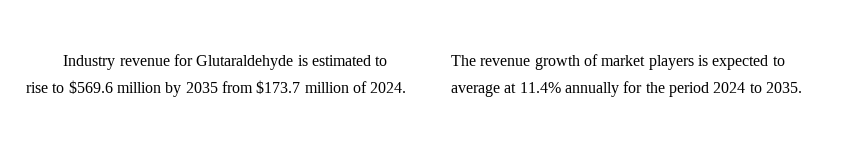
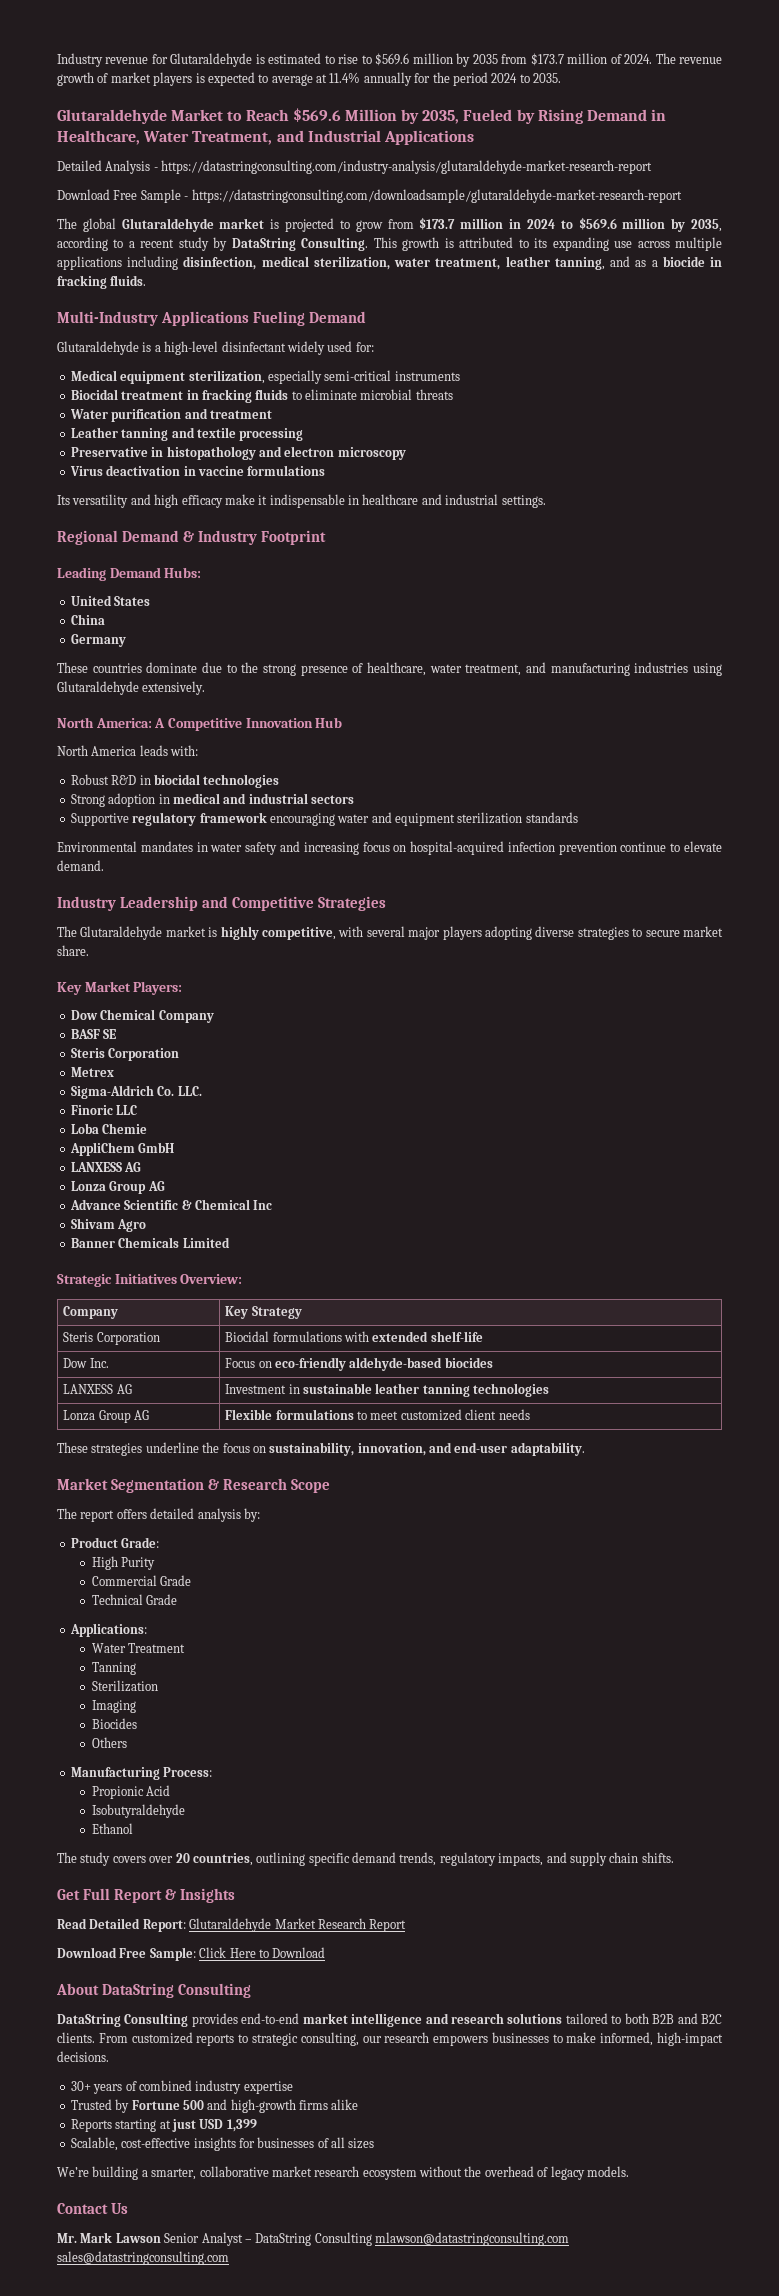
(802, 87) none -> [57,108,667,124] [57,130,474,145] [57,160,653,174] [57,189,682,203] [57,217,723,232] [57,237,723,251] [57,256,723,270] [57,275,147,289] [57,311,366,326] [57,341,374,355] [70,370,460,384] [70,389,453,403] [69,408,272,422] [70,427,304,441] [70,446,406,460] [69,465,326,476] [57,494,546,508] [57,530,326,545] [57,567,202,581] [70,595,151,606] [70,614,105,625] [70,634,126,647] [57,662,722,676] [57,681,206,695] [57,717,343,731] [57,745,199,756] [70,774,280,788] [70,793,354,807] [70,812,578,826] [57,841,723,855] [57,860,104,871] [57,896,386,911] [57,926,723,940] [57,945,89,956] [57,981,183,995] [70,1009,214,1023] [70,1029,117,1039] [70,1048,180,1061] [70,1067,114,1077] [70,1085,202,1099] [70,1105,138,1115] [70,1123,148,1134] [69,1142,175,1156] [70,1162,142,1172] [70,1181,165,1194] [69,1199,273,1210] [70,1218,147,1232] [70,1237,230,1248] [57,1274,243,1287] [63,1306,119,1319] [225,1306,302,1319] [63,1332,160,1345] [225,1331,483,1342] [63,1358,109,1368] [225,1357,493,1371] [63,1384,132,1394] [225,1383,550,1397] [63,1410,150,1423] [225,1409,530,1421] [57,1442,585,1456] [57,1478,330,1493] [57,1508,260,1522] [70,1537,160,1548] [91,1556,156,1570] [91,1575,192,1586] [91,1594,178,1605] [69,1623,147,1637] [91,1643,186,1653] [91,1662,136,1675] [91,1680,158,1692] [91,1700,136,1713] [91,1718,137,1729] [91,1737,127,1748] [70,1767,213,1780] [91,1785,171,1799] [91,1804,185,1818] [91,1823,133,1834] [57,1852,674,1866] [57,1888,235,1903] [57,1918,407,1932] [57,1947,326,1961] [56,1983,251,1998] [57,2013,723,2027] [57,2032,723,2046] [57,2051,109,2062] [70,2080,293,2094] [70,2099,359,2113] [70,2119,257,2132] [70,2137,375,2151] [57,2166,629,2180] [57,2203,128,2214] [57,2232,569,2246] [57,2251,229,2265] // Glutaraldehyde Market to Reach $569.6 Million by 2035, Fueled by Rising Demand in Healthcare, Water Treatment, and Industrial Applications // Detailed Analysis - https://datastringconsulting.com/industry-analysis/glutaraldehyde-market-research-report // Download Free Sample - https://datastringconsulting.com/downloadsample/glutaraldehyde-market-research-report // The global Glutaraldehyde market is projected to grow from $173.7 million in 2024 to $569.6 million by 2035, according to a recent study by DataString Consulting. This growth is attributed to its expanding use across multiple applications including disinfection, medical sterilization, water treatment, leather tanning, and as a biocide in fracking fluids. // Multi-Industry Applications Fueling Demand // Glutaraldehyde is a high-level disinfectant widely used for: // Medical equipment sterilization, especially semi-critical instruments // Biocidal treatment in fracking fluids to eliminate microbial threats // Water purification and treatment // Leather tanning and textile processing // Preservative in histopathology and electron microscopy // Virus deactivation in vaccine formulations // Its versatility and high efficacy make it indispensable in healthcare and industrial settings. // Regional Demand & Industry Footprint // Leading Demand Hubs: // United States // China // Germany // These countries dominate due to the strong presence of healthcare, water treatment, and manufacturing industries using Glutaraldehyde extensively. // North America: A Competitive Innovation Hub // North America leads with: // Robust R&D in biocidal technologies // Strong adoption in medical and industrial sectors // Supportive regulatory framework encouraging water and equipment sterilization standards // Environmental mandates in water safety and increasing focus on hospital-acquired infection prevention continue to elevate demand. // Industry Leadership and Competitive Strategies // The Glutaraldehyde market is highly competitive, with several major players adopting diverse strategies to secure market share. // Key Market Players: // Dow Chemical Company // BASF SE // Steris Corporation // Metrex // Sigma-Aldrich Co. LLC. // Finoric LLC // Loba Chemie // AppliChem GmbH // LANXESS AG // Lonza Group AG // Advance Scientific & Chemical Inc // Shivam Agro // Banner Chemicals Limited // Strategic Initiatives Overview: // Company | Key Strategy // Steris Corporation | Biocidal formulations with extended shelf-life // Dow Inc. | Focus on eco-friendly aldehyde-based biocides // LANXESS AG | Investment in sustainable leather tanning technologies // Lonza Group AG | Flexible formulations to meet customized client needs // These strategies underline the focus on sustainability, innovation, and end-user adaptability. // Market Segmentation & Research Scope // The report offers detailed analysis by: // Product Grade: // High Purity // Commercial Grade // Technical Grade // Applications: // Water Treatment // Tanning // Sterilization // Imaging // Biocides // Others // Manufacturing Process: // Propionic Acid // Isobutyraldehyde // Ethanol // The study covers over 20 countries, outlining specific demand trends, regulatory impacts, and supply chain shifts. // Get Full Report & Insights // Read Detailed Report: Glutaraldehyde Market Research Report // Download Free Sample: Click Here to Download // About DataString Consulting // DataString Consulting provides end-to-end market intelligence and research solutions tailored to both B2B and B2C clients. From customized reports to strategic consulting, our research empowers businesses to make informed, high-impact decisions. // 30+ years of combined industry expertise // Trusted by Fortune 500 and high-growth firms alike // Reports starting at just USD 1,399 // Scalable, cost-effective insights for businesses of all sizes // We’re building a smarter, collaborative market research ecosystem without the overhead of legacy models. // Contact Us // Mr. Mark Lawson Senior Analyst – DataString Consulting mlawson@datastringconsulting.com sales@datastringconsulting.com

